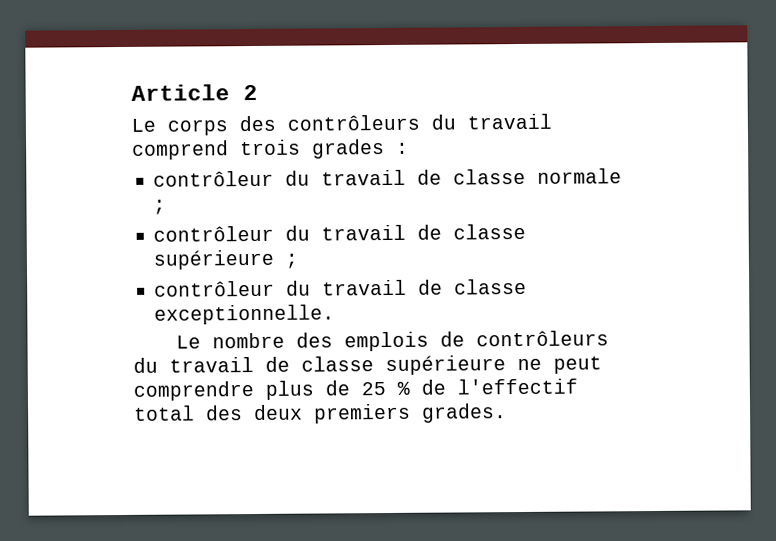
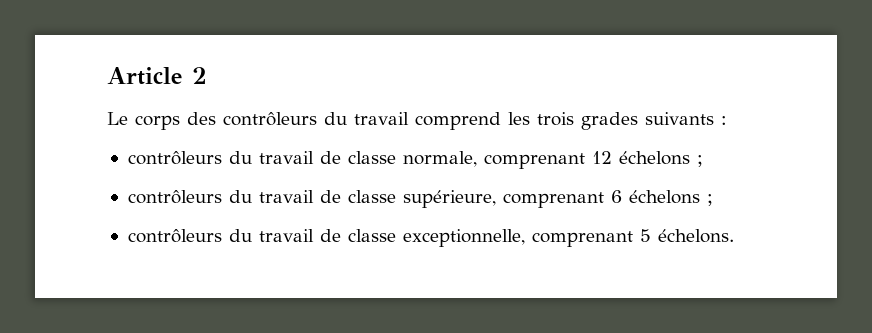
(229, 150) none -> [508,112,530,125] les
(385, 149) none -> [645,112,714,125] suivants
[153,168,623,187] [153,199,167,215] [153,223,527,242] [153,249,299,270] [154,278,528,297] [154,304,336,325] [176,330,610,352] [133,355,602,376] [133,378,578,401] [134,403,507,424] contrôleur du travail de classe normale ; // contrôleur du travail de classe supérieure ; // contrôleur du travail de classe exceptionnelle. // Le nombre des emplois de contrôleurs du travail de classe supérieure ne peut comprendre plus de 25 % de l'effectif total des deux premiers grades. -> [127,151,703,169] [127,190,713,208] [127,229,734,247] contrôleurs du travail de classe normale, comprenant 12 échelons ; // contrôleurs du travail de classe supérieure, comprenant 6 échelons ; // contrôleurs du travail de classe exceptionnelle, comprenant 5 échelons.

